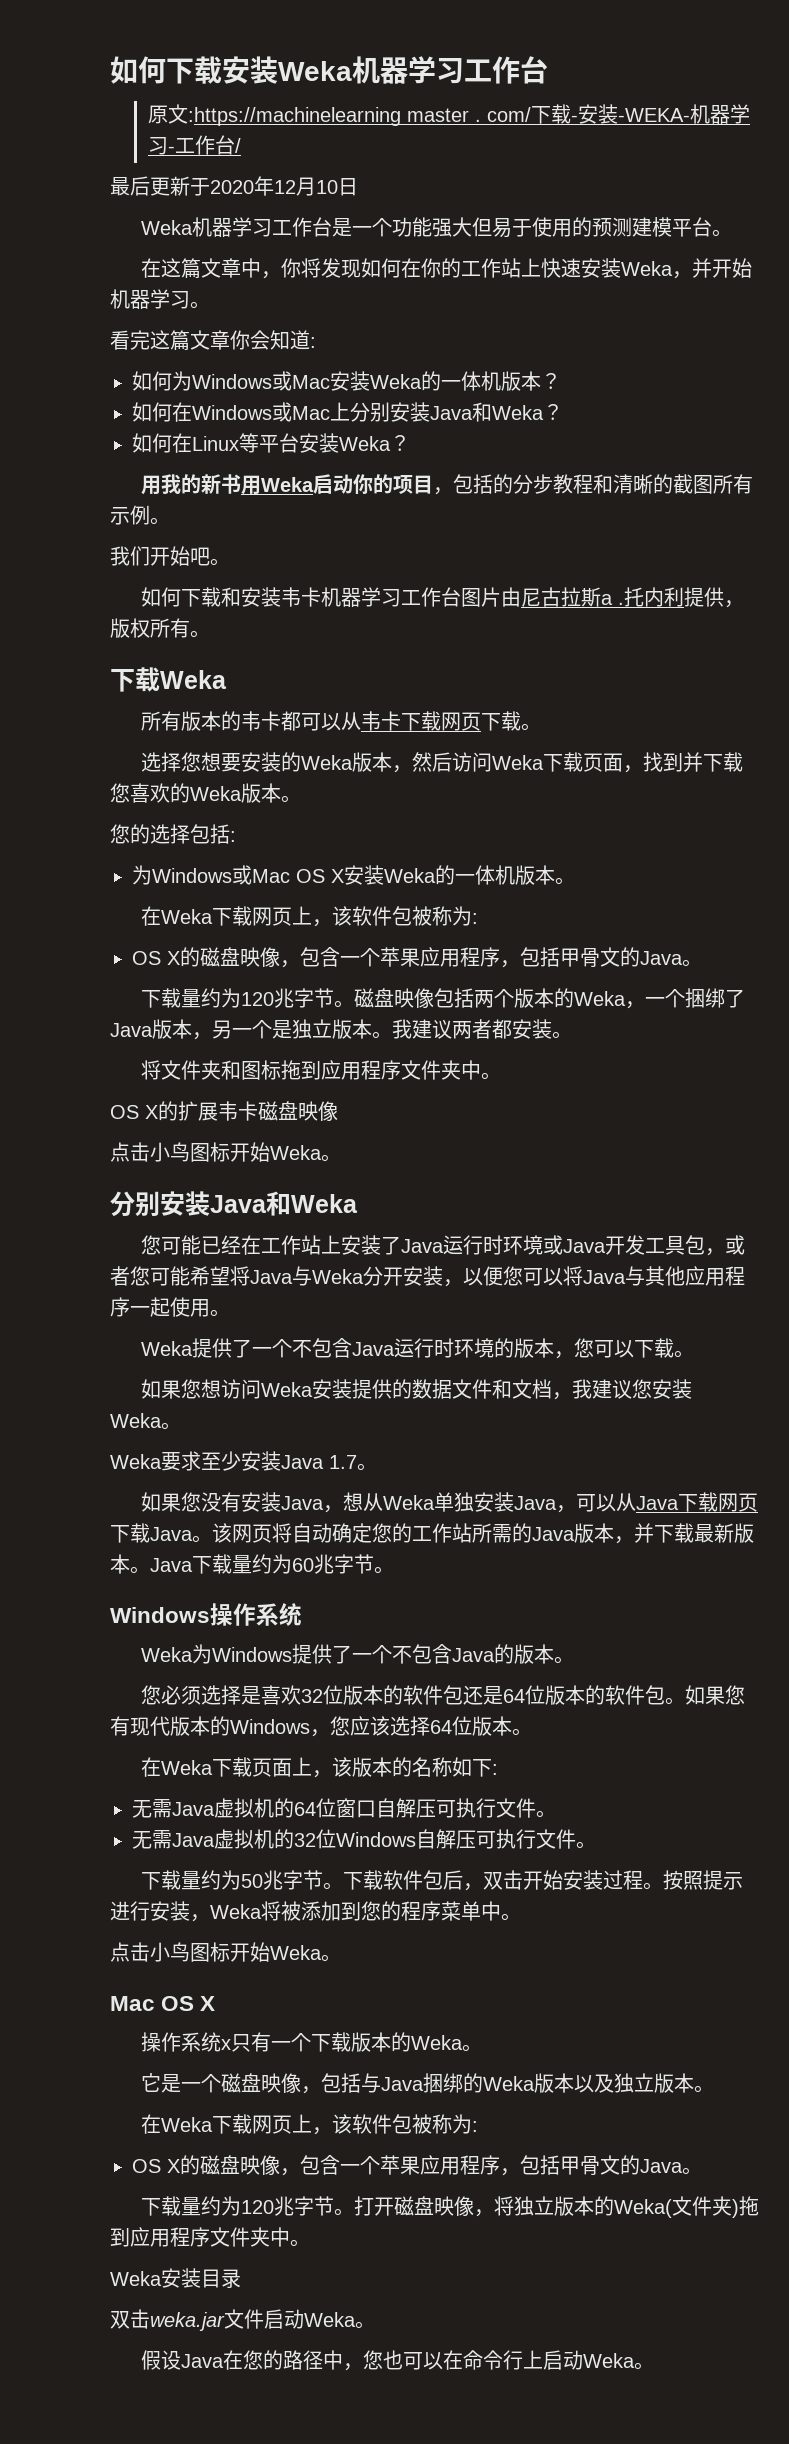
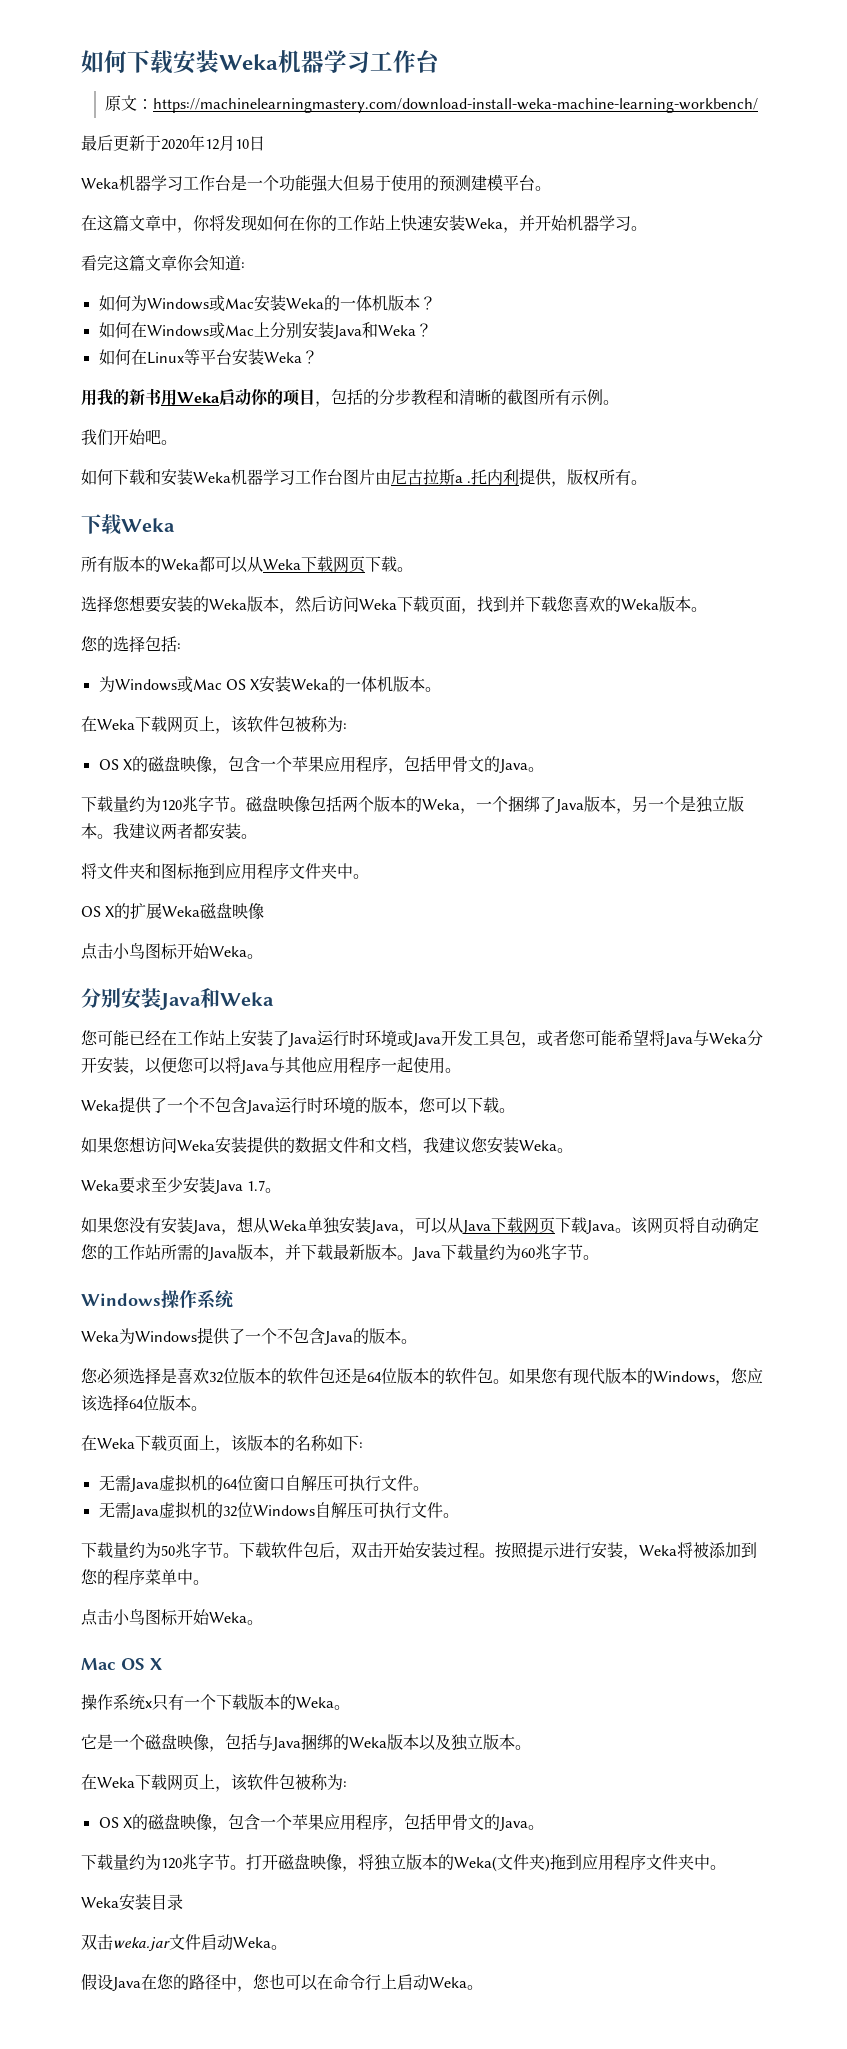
[188,104,751,126] [148,135,242,155] :https://machinelearning master . com/下载-安装-WEKA-机器学习-工作台/ -> [137,98,759,113] ：https://machinelearningmastery.com/download-install-weka-machine-learning-workbench/
[281,587,322,607] 韦卡 -> [193,472,231,483] Weka
[241,711,282,731] 韦卡 -> [161,559,199,570] Weka
[361,711,402,731] 韦卡 -> [263,559,301,570] Weka
[218,1101,258,1121] 韦卡 -> [162,906,201,917] Weka

